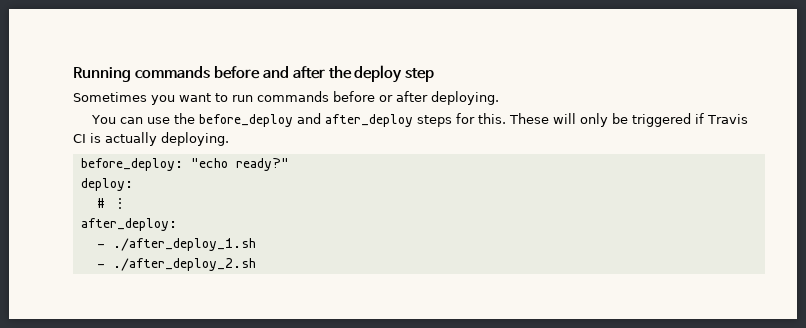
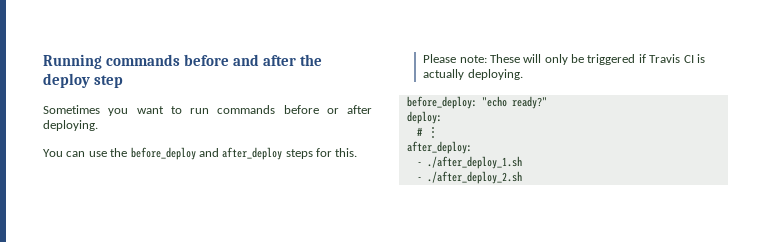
(507, 118) none -> [423,54,487,63] // Please note:

